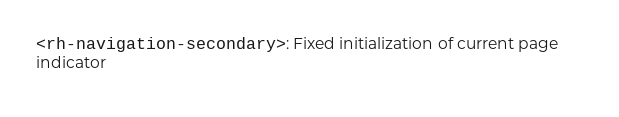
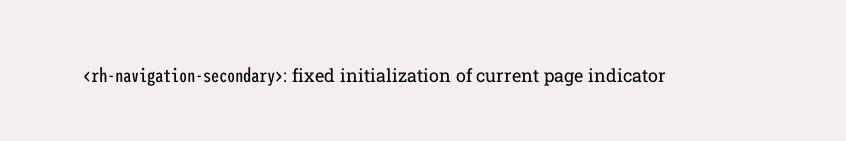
[293,37,336,49] Fixed -> [291,68,335,83] fixed

